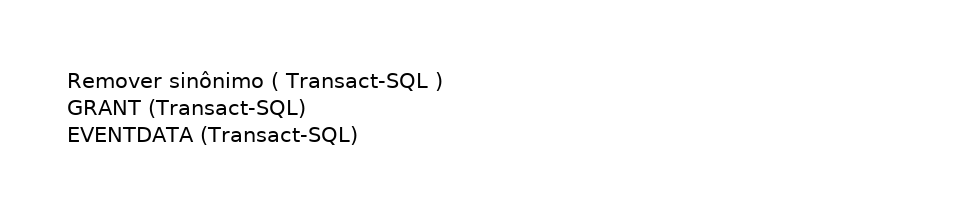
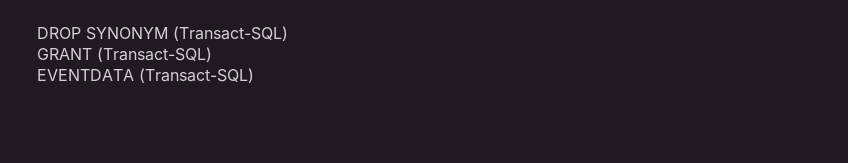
[67,71,443,91] Remover sinônimo ( Transact-SQL ) -> [37,26,288,41] DROP SYNONYM (Transact-SQL)

